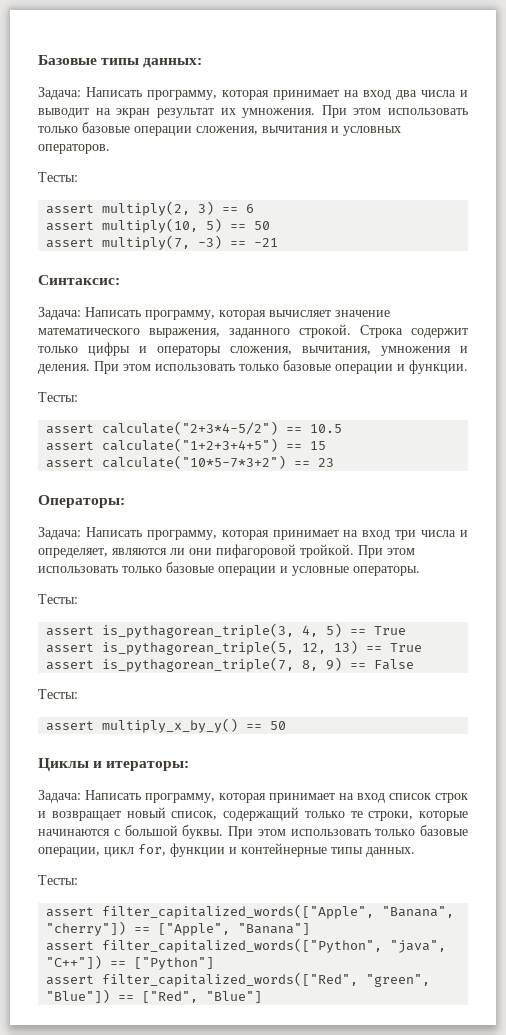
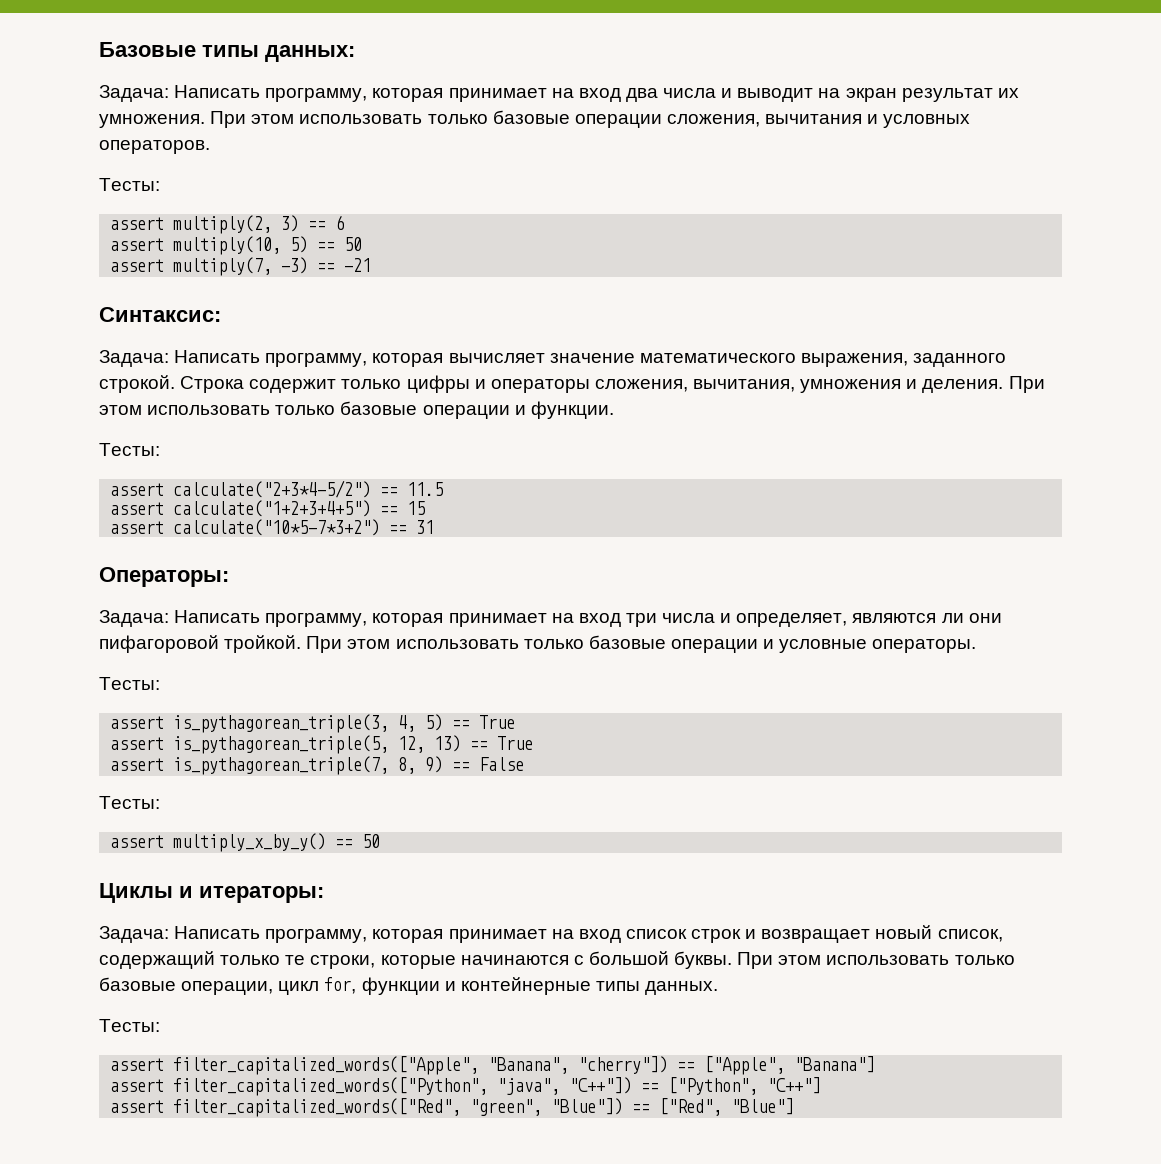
[310,424,343,433] 10.5 -> [407,482,444,496] 11.5
[318,458,335,467] 23 -> [416,520,435,534] 31
[134,957,215,970] ["Python"] -> [668,1077,822,1095] ["Python", "C++"]

